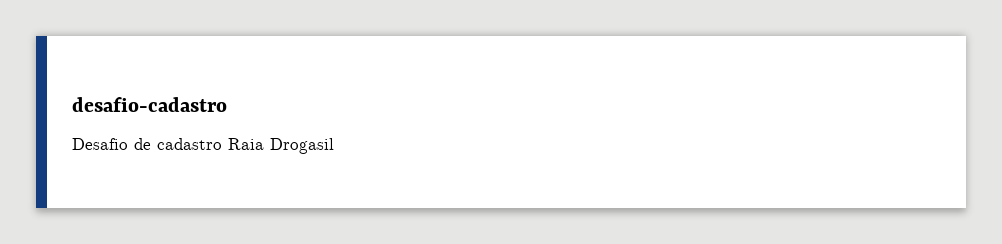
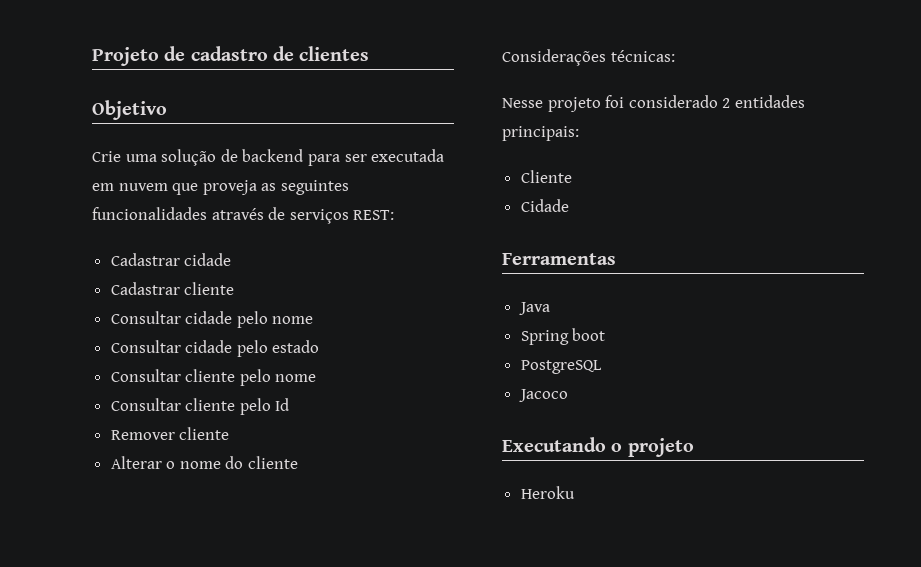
[72,97,227,112] [72,138,334,154] desafio-cadastro // Desafio de cadastro Raia Drogasil -> [92,46,370,66] [92,100,167,120] [92,149,445,166] [92,180,349,195] [92,207,395,224] [110,253,232,266] [110,282,235,295] [110,311,314,328] [110,340,320,357] [110,369,317,386] [110,398,290,415] [110,427,230,440] [110,456,299,469] [502,49,675,66] [502,95,805,112] [502,126,579,141] [520,170,572,183] [520,199,569,212] [502,253,616,265] [518,302,550,315] [520,328,606,345] [520,360,602,374] [518,389,568,402] [502,437,694,457] [520,486,575,499] Projeto de cadastro de clientes // Objetivo // Crie uma solução de backend para ser executada em nuvem que proveja as seguintes funcionalidades através de serviços REST: // Cadastrar cidade // Cadastrar cliente // Consultar cidade pelo nome // Consultar cidade pelo estado // Consultar cliente pelo nome // Consultar cliente pelo Id // Remover cliente // Alterar o nome do cliente // Considerações técnicas: // Nesse projeto foi considerado 2 entidades principais: // Cliente // Cidade // Ferramentas // Java // Spring boot // PostgreSQL // Jacoco // Executando o projeto // Heroku

